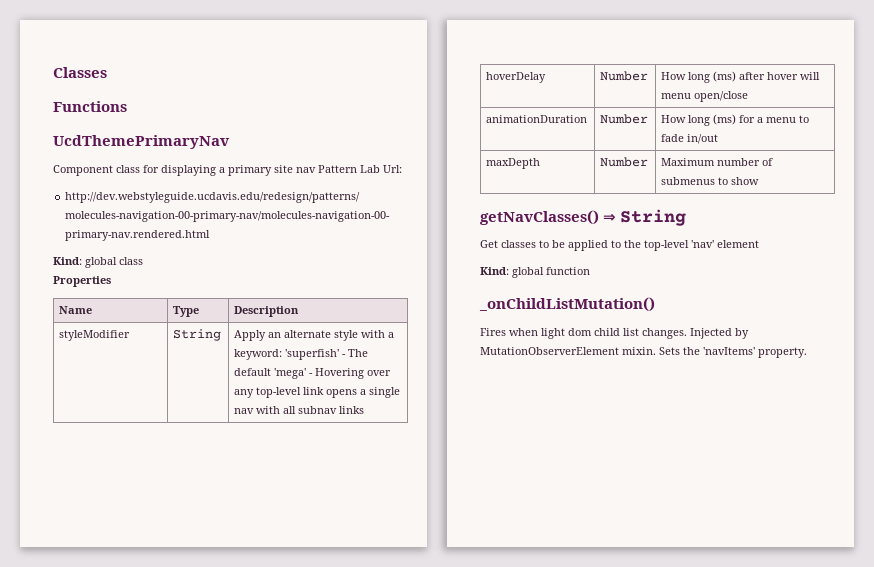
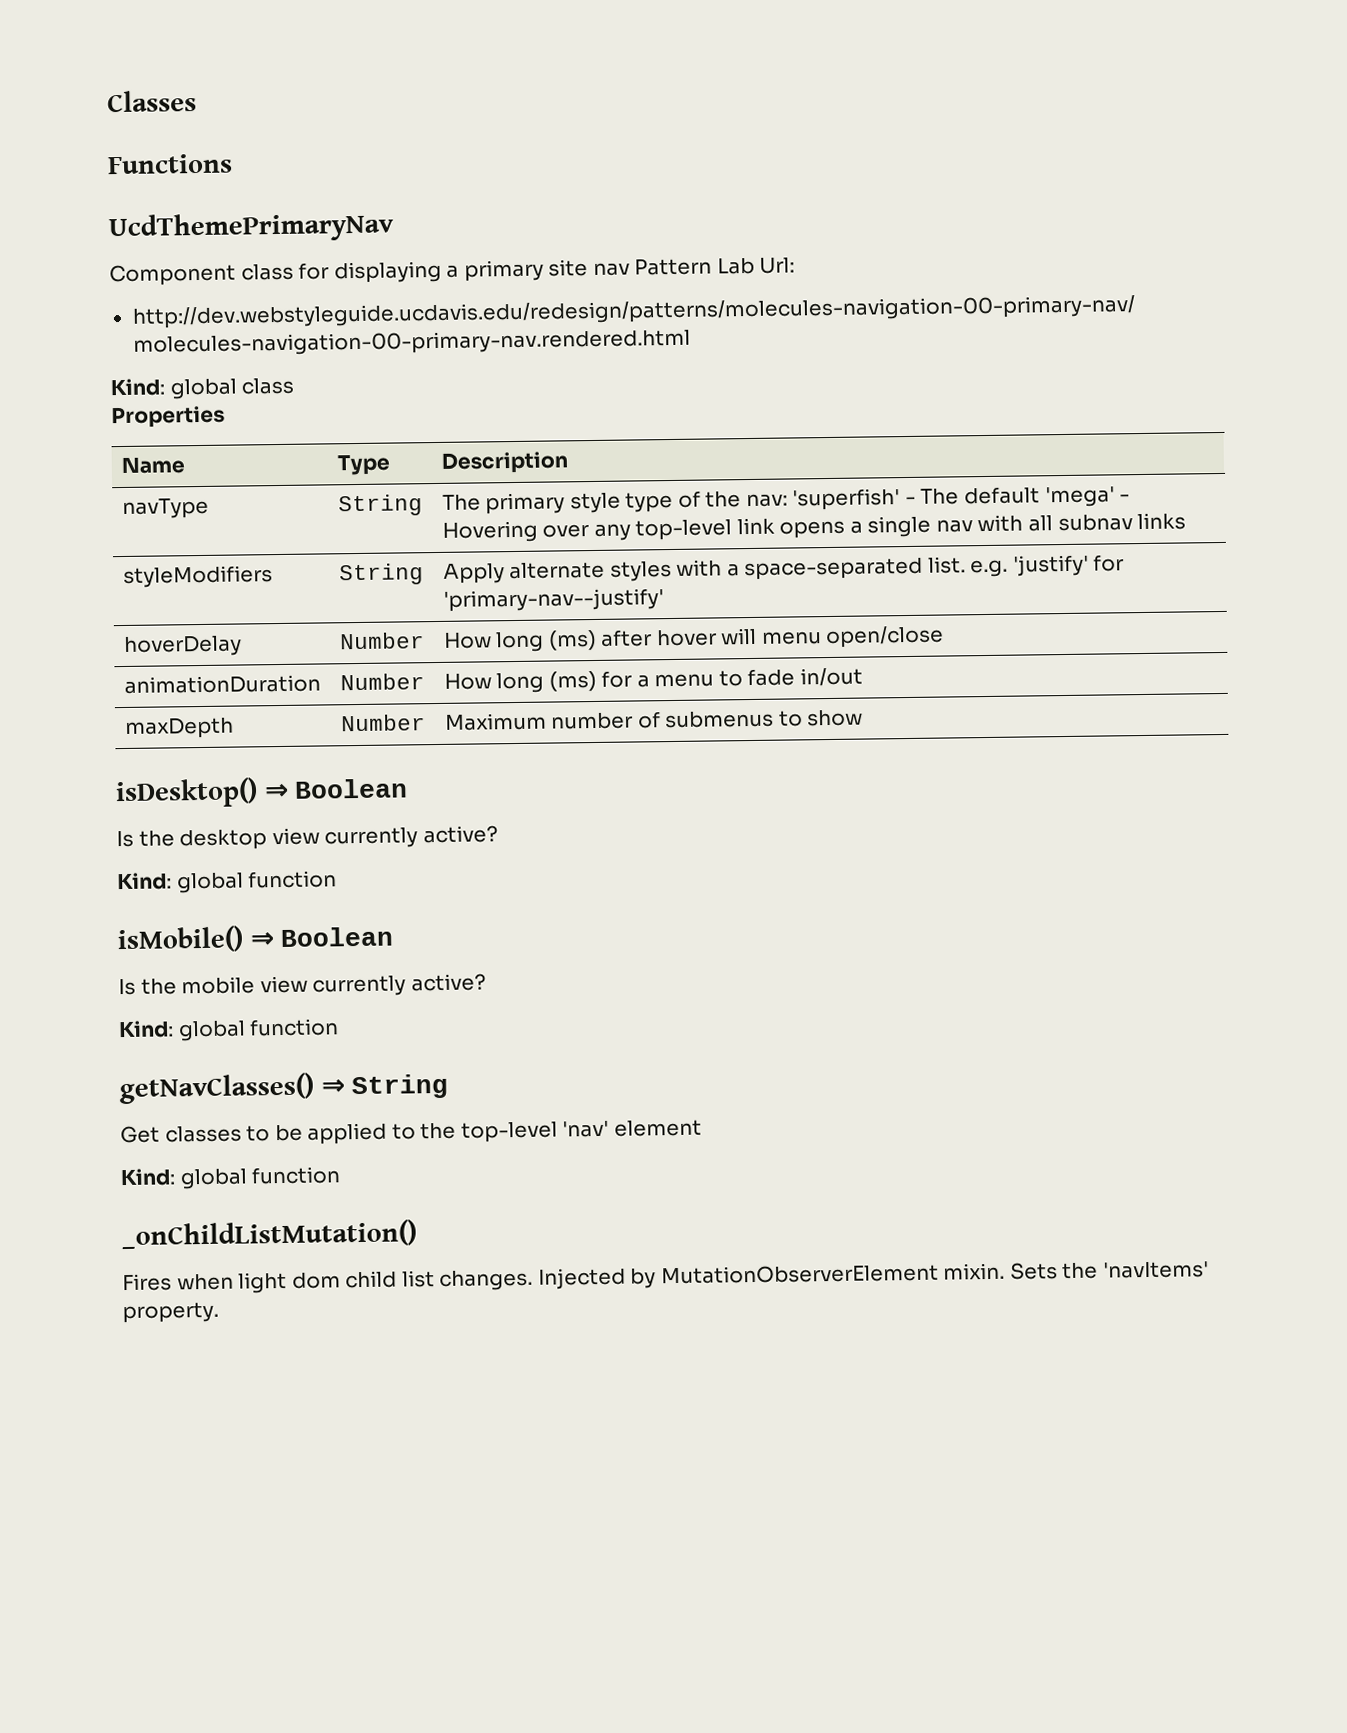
[59,330,131,341] [173,329,222,341] [234,330,395,341] [234,349,283,360] styleModifier | String | Apply an alternate style with a keyword: -> [121,497,209,520] [337,494,423,517] [441,490,788,515] navType | String | The primary style type of the nav:
(365, 410) none -> [122,565,273,588] [338,563,424,586] [442,554,1125,584] [442,588,664,612] // styleModifiers | String | Apply alternate styles with a space-separated list. e.g. 'justify' for 'primary-nav--justify'
(760, 181) none -> [115,777,409,809] [116,825,498,851] [117,870,338,894] [117,925,394,954] [118,973,486,997] [118,1018,340,1042] // isDesktop() ⇒ Boolean // Is the desktop view currently active? // Kind: global function // isMobile() ⇒ Boolean // Is the mobile view currently active? // Kind: global function

